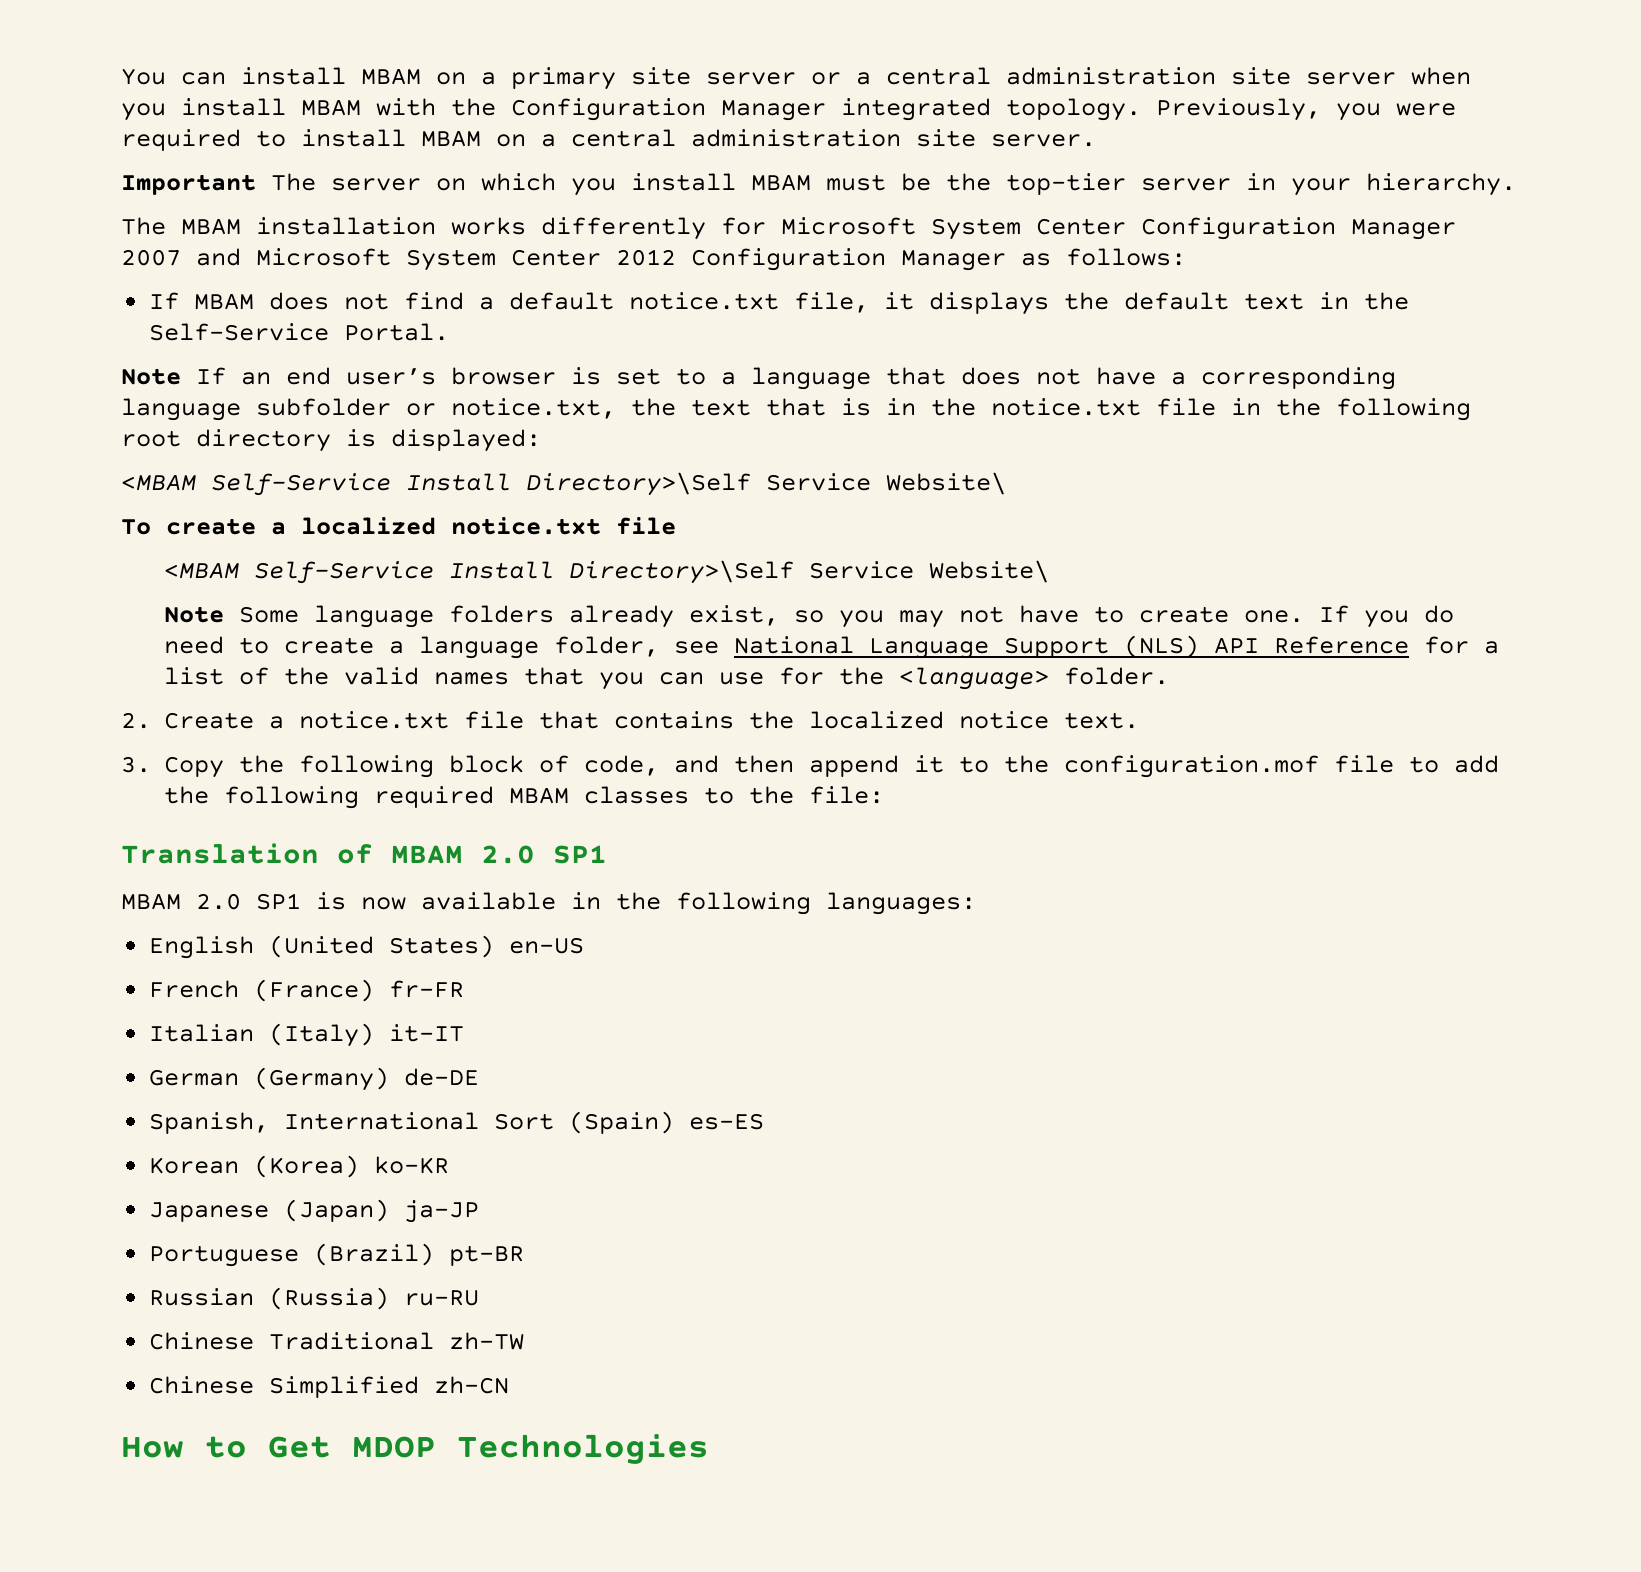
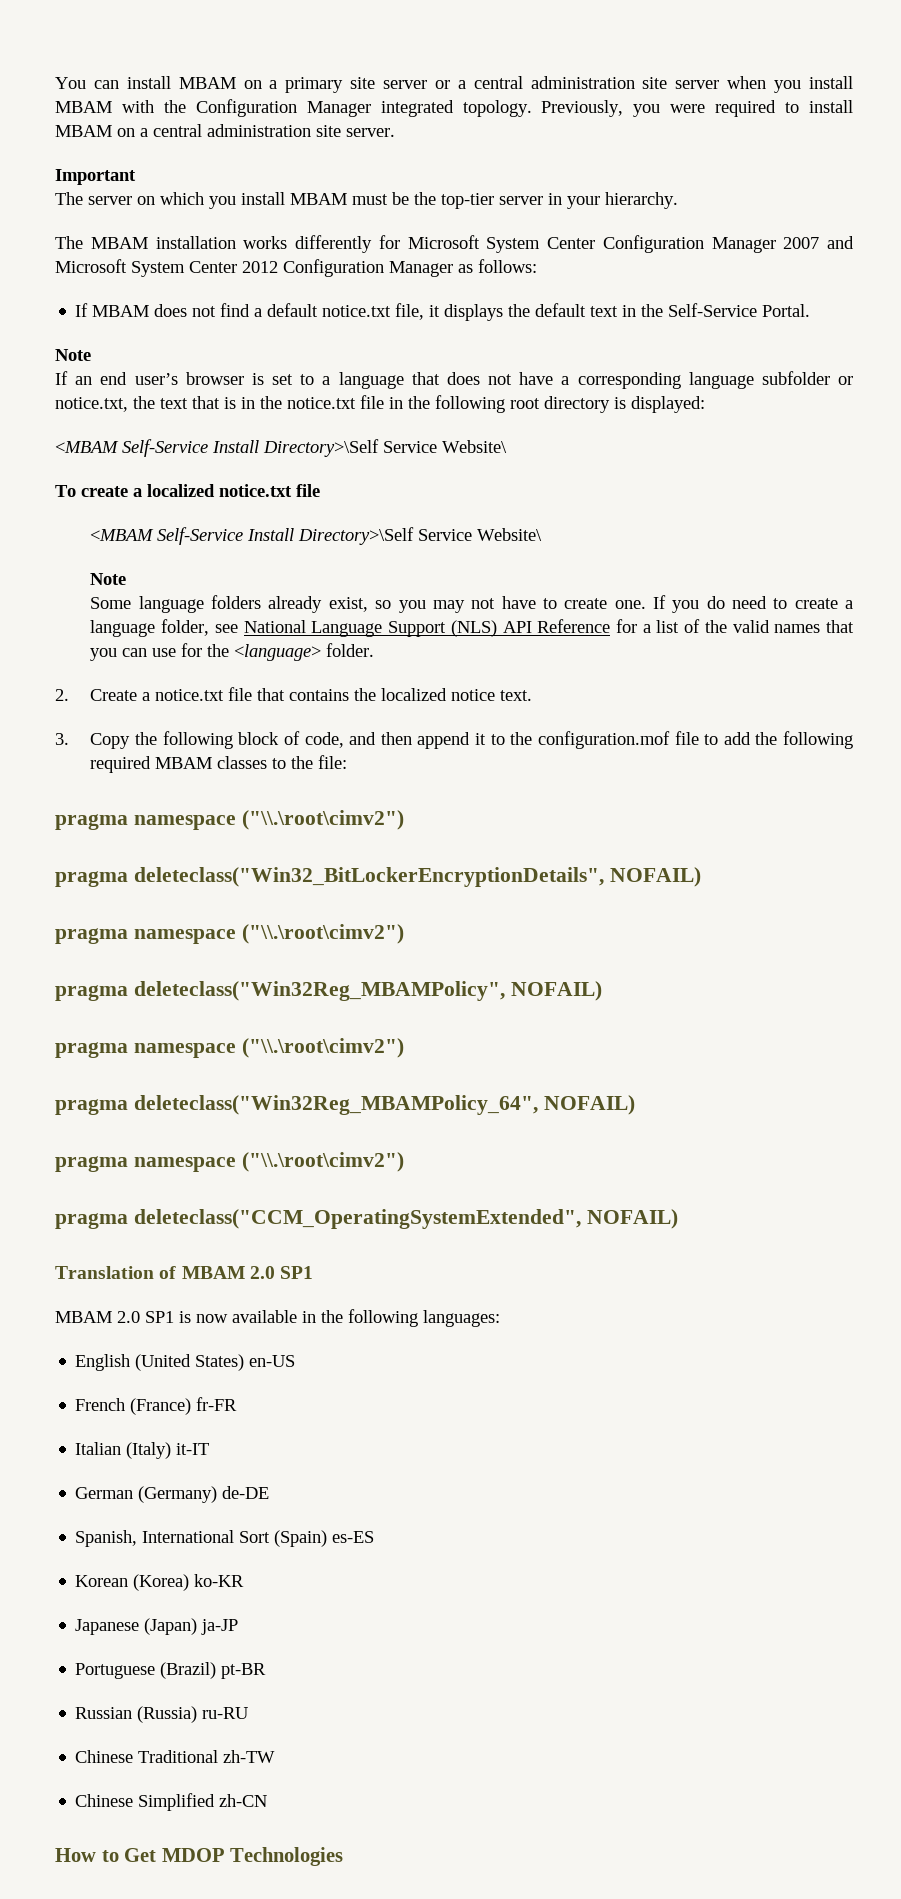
(256, 184) none -> (136, 177) //
(181, 376) none -> (91, 355) //
(225, 614) none -> (127, 579) //
(885, 795) none -> [55,810,404,830] [55,867,701,887] [55,924,404,944] [55,981,602,1001] [55,1038,404,1058] [55,1095,635,1115] [55,1152,404,1172] [55,1209,678,1229] // pragma namespace ("\\.\root\cimv2") // pragma deleteclass("Win32_BitLockerEncryptionDetails", NOFAIL) // pragma namespace ("\\.\root\cimv2") // pragma deleteclass("Win32Reg_MBAMPolicy", NOFAIL) // pragma namespace ("\\.\root\cimv2") // pragma deleteclass("Win32Reg_MBAMPolicy_64", NOFAIL) // pragma namespace ("\\.\root\cimv2") // pragma deleteclass("CCM_OperatingSystemExtended", NOFAIL)

